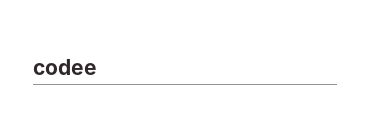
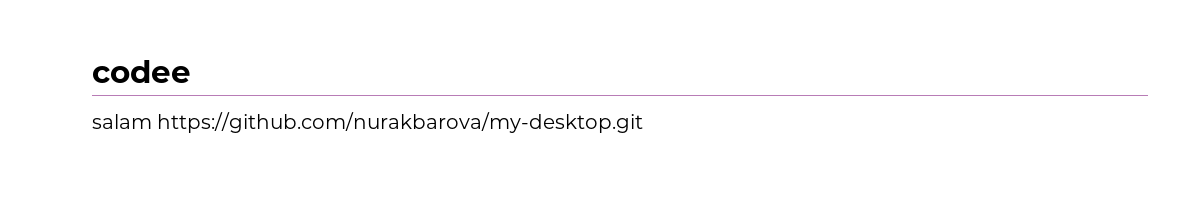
(97, 67) none -> [92,112,644,133] // salam https://github.com/nurakbarova/my-desktop.git

